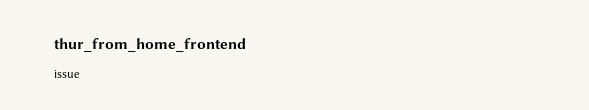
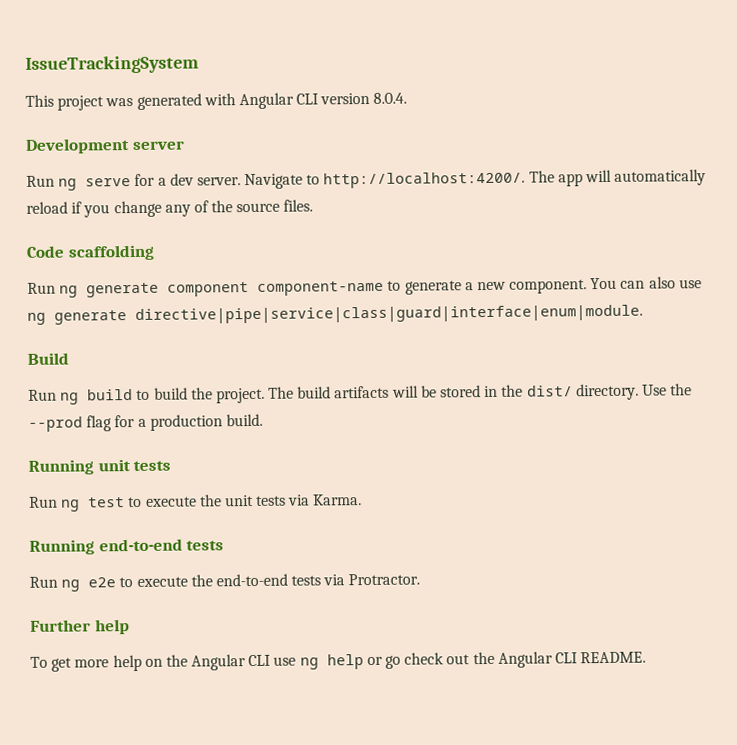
[54,38,246,52] [54,70,80,78] thur_from_home_frontend // issue -> [25,55,199,74] [25,92,408,111] [25,138,185,154] [26,169,707,191] [26,199,314,218] [26,244,155,261] [27,276,702,298] [27,304,643,325] [27,352,69,365] [28,383,693,405] [28,413,263,432] [28,459,172,475] [29,494,363,512] [29,538,225,555] [29,573,421,592] [30,619,130,635] [30,651,647,672] IssueTrackingSystem // This project was generated with Angular CLI version 8.0.4. // Development server // Run ng serve for a dev server. Navigate to http://localhost:4200/. The app will automatically reload if you change any of the source files. // Code scaffolding // Run ng generate component component-name to generate a new component. You can also use ng generate directive|pipe|service|class|guard|interface|enum|module. // Build // Run ng build to build the project. The build artifacts will be stored in the dist/ directory. Use the --prod flag for a production build. // Running unit tests // Run ng test to execute the unit tests via Karma. // Running end-to-end tests // Run ng e2e to execute the end-to-end tests via Protractor. // Further help // To get more help on the Angular CLI use ng help or go check out the Angular CLI README.

